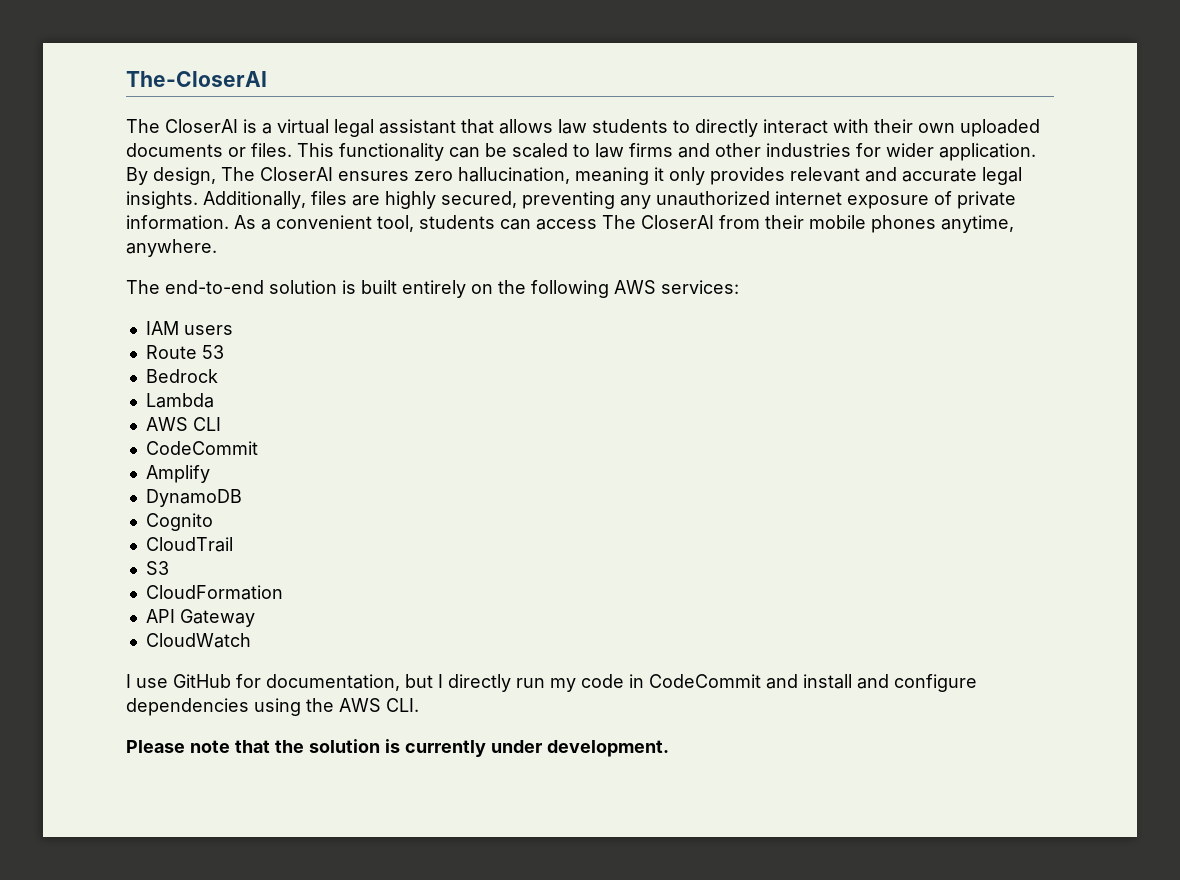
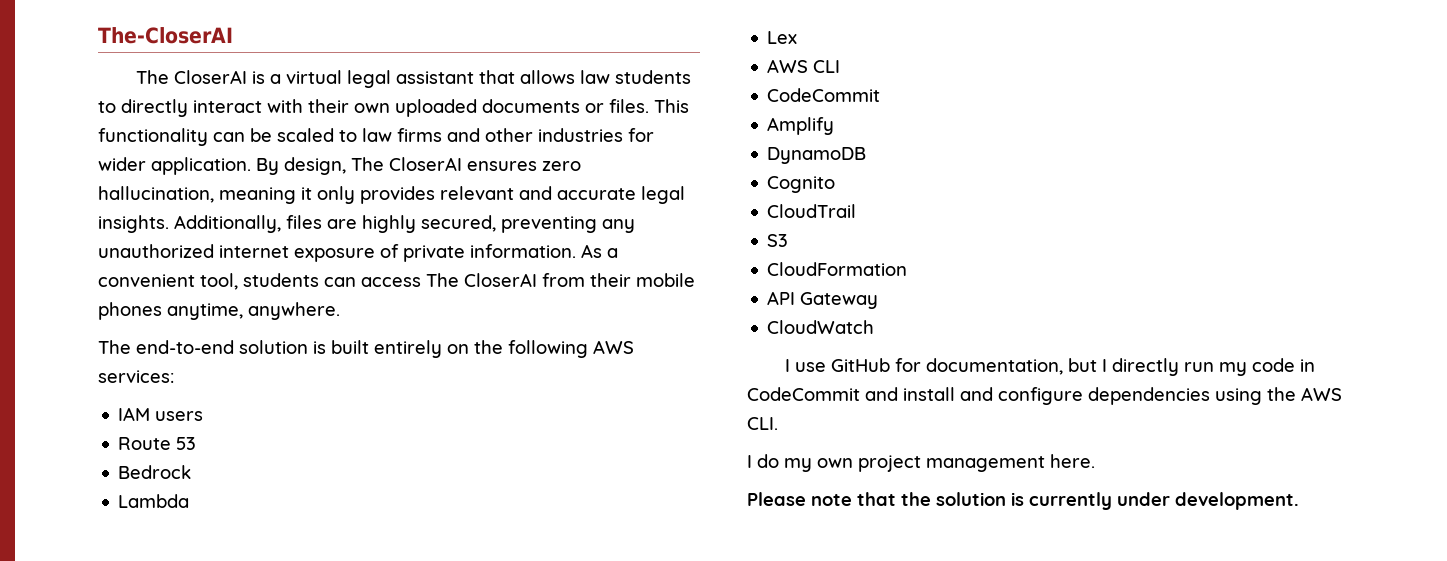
(214, 400) none -> [767,31,798,44] // Lex
(419, 705) none -> [747,454,1095,472] // I do my own project management here.

